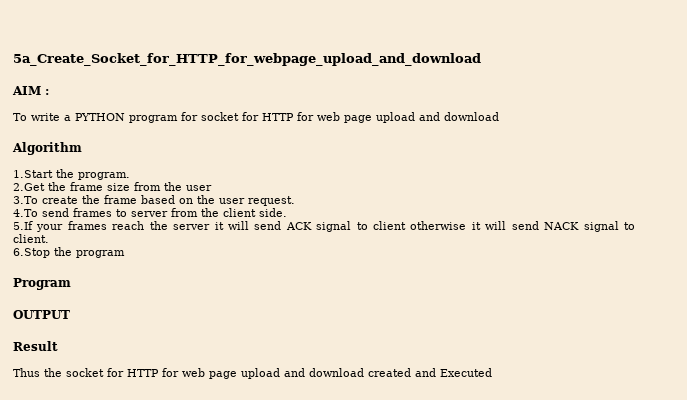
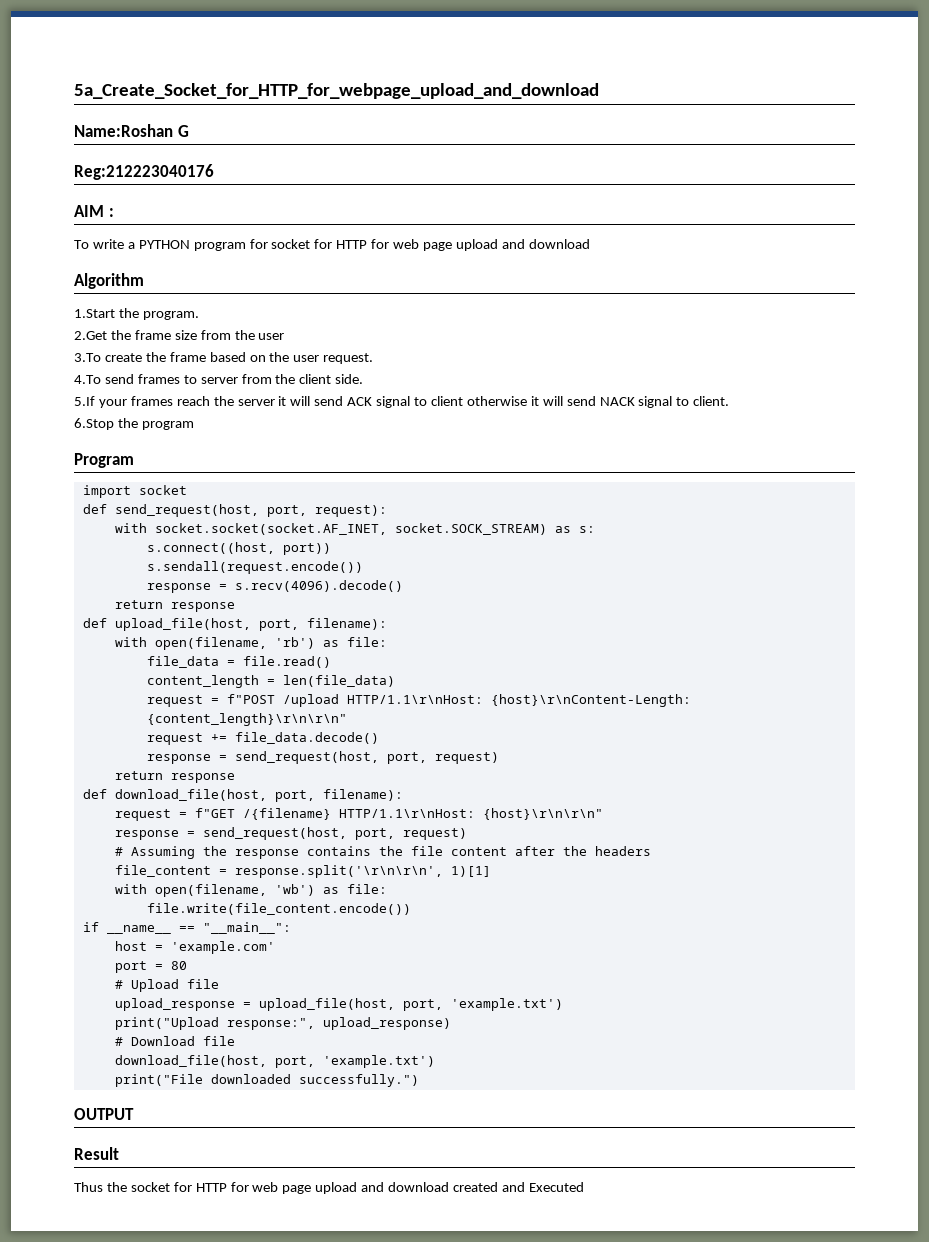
(481, 59) none -> [74,124,189,137] [74,164,214,180] // Name:Roshan G // Reg:212223040176
(71, 284) none -> [82,485,187,498] [82,504,387,517] [114,523,595,535] [146,542,331,555] [146,561,363,574] [146,580,403,593] [114,600,235,612] [82,618,387,631] [114,637,387,650] [146,656,331,668] [146,675,395,688] [146,694,691,707] [146,713,347,726] [146,732,379,745] [146,751,499,764] [114,771,235,783] [82,789,403,802] [114,808,603,821] [114,827,467,840] [114,846,651,859] [114,865,491,878] [114,884,387,897] [146,903,411,915] [82,922,291,934] [114,941,275,954] [114,961,187,973] [114,979,219,992] [114,998,563,1011] [114,1017,451,1030] [114,1036,235,1046] [114,1055,435,1068] [114,1074,419,1087] // import socket // def send_request(host, port, request): // with socket.socket(socket.AF_INET, socket.SOCK_STREAM) as s: // s.connect((host, port)) // s.sendall(request.encode()) // response = s.recv(4096).decode() // return response // def upload_file(host, port, filename): // with open(filename, 'rb') as file: // file_data = file.read() // content_length = len(file_data) // request = f"POST /upload HTTP/1.1\r\nHost: {host}\r\nContent-Length: {content_length}\r\n\r\n" // request += file_data.decode() // response = send_request(host, port, request) // return response // def download_file(host, port, filename): // request = f"GET /{filename} HTTP/1.1\r\nHost: {host}\r\n\r\n" // response = send_request(host, port, request) // # Assuming the response contains the file content after the headers // file_content = response.split('\r\n\r\n', 1)[1] // with open(filename, 'wb') as file: // file.write(file_content.encode()) // if __name__ == "__main__": // host = 'example.com' // port = 80 // # Upload file // upload_response = upload_file(host, port, 'example.txt') // print("Upload response:", upload_response) // # Download file // download_file(host, port, 'example.txt') // print("File downloaded successfully.")

